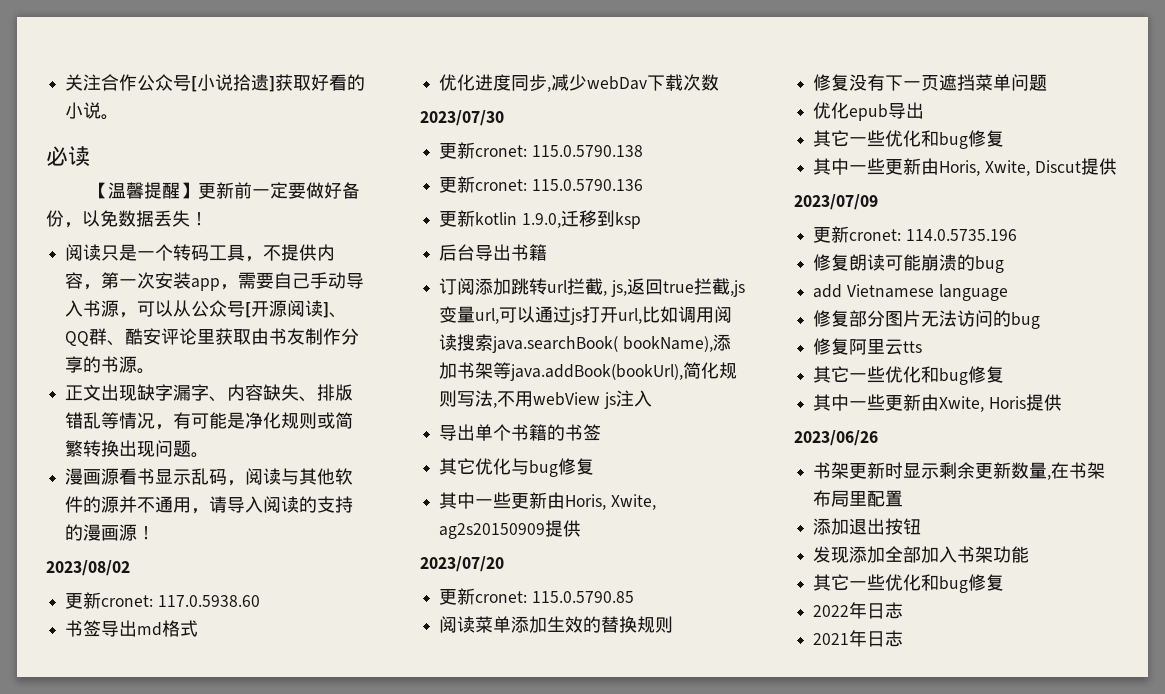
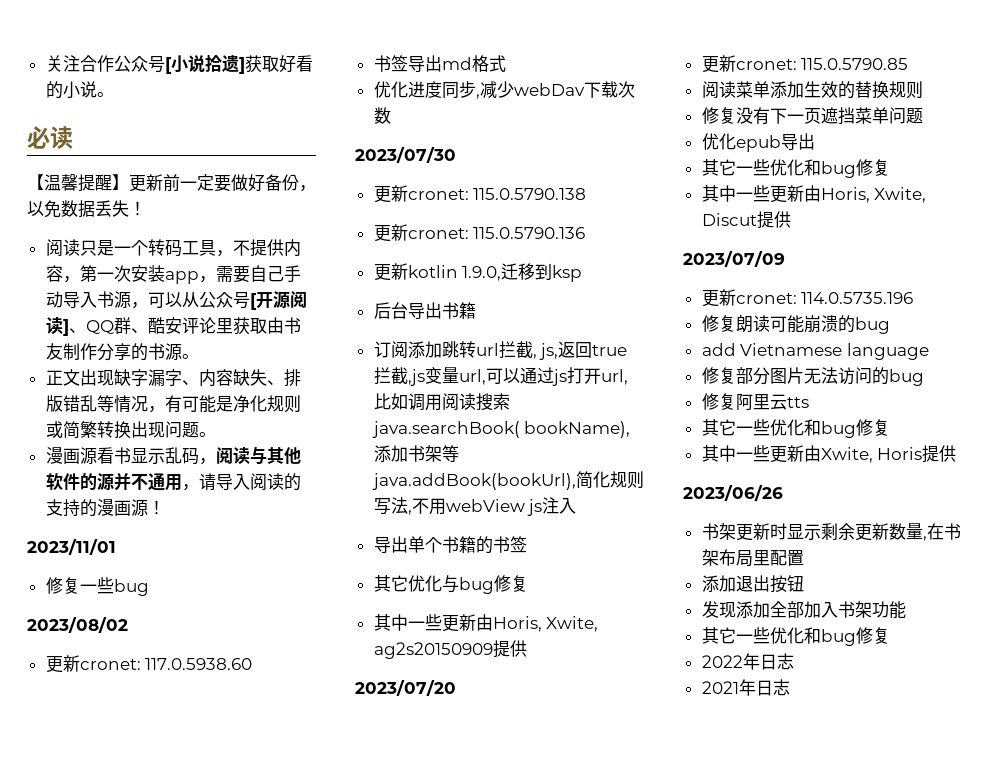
(156, 533) none -> [27,539,116,555] [45,577,149,596] // 2023/11/01 // 修复一些bug

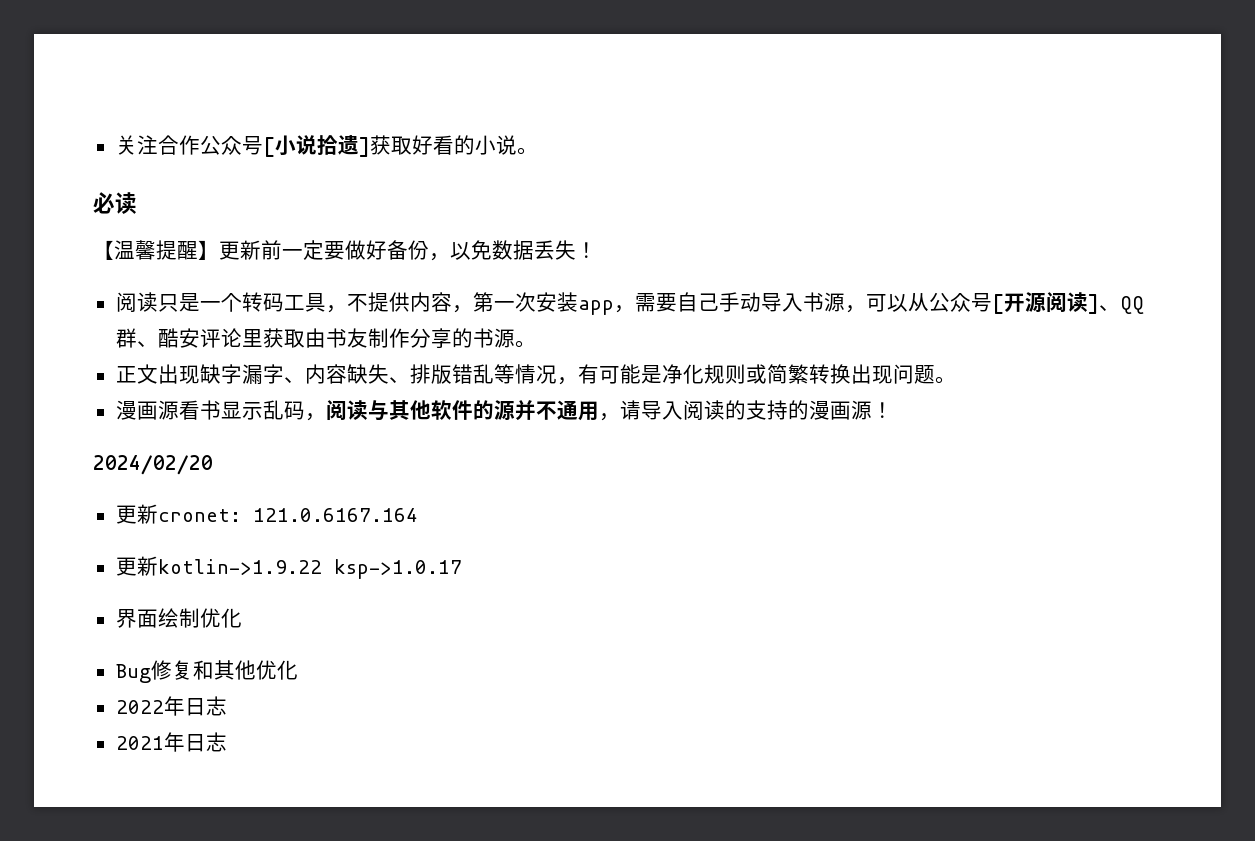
[27,539,116,555] [45,577,149,596] [27,617,128,633] [45,655,253,673] [373,55,506,72] [373,81,635,99] [373,107,391,124] [355,147,456,163] [373,185,587,203] [373,224,586,242] [373,263,583,282] [373,302,476,319] [373,341,628,360] [373,367,628,386] [373,393,510,411] [371,421,631,438] [373,445,459,462] [371,471,644,490] [373,497,577,516] [373,536,527,554] [373,575,528,594] [373,614,599,632] [373,640,527,659] [355,680,456,696] [701,55,909,73] [701,81,923,99] [701,107,923,125] [701,133,815,152] [701,159,890,178] [701,185,927,203] [701,211,791,229] [683,251,785,267] [701,289,914,307] [701,315,890,334] [701,343,929,360] [701,367,924,386] [701,393,809,411] [701,419,890,438] [701,445,957,463] [683,485,783,501] [701,523,961,541] [701,549,804,567] [701,575,804,593] [701,601,906,619] [701,627,890,646] 2023/11/01 // 修复一些bug // 2023/08/02 // 更新cronet: 117.0.5938.60 // 书签导出md格式 // 优化进度同步,减少webDav下载次数 // 2023/07/30 // 更新cronet: 115.0.5790.138 // 更新cronet: 115.0.5790.136 // 更新kotlin 1.9.0,迁移到ksp // 后台导出书籍 // 订阅添加跳转url拦截, js,返回true拦截,js变量url,可以通过js打开url,比如调用阅读搜索java.searchBook( bookName),添加书架等java.addBook(bookUrl),简化规则写法,不用webView js注入 // 导出单个书籍的书签 // 其它优化与bug修复 // 其中一些更新由Horis, Xwite, ag2s20150909提供 // 2023/07/20 // 更新cronet: 115.0.5790.85 // 阅读菜单添加生效的替换规则 // 修复没有下一页遮挡菜单问题 // 优化epub导出 // 其它一些优化和bug修复 // 其中一些更新由Horis, Xwite, Discut提供 // 2023/07/09 // 更新cronet: 114.0.5735.196 // 修复朗读可能崩溃的bug // add Vietnamese language // 修复部分图片无法访问的bug // 修复阿里云tts // 其它一些优化和bug修复 // 其中一些更新由Xwite, Horis提供 // 2023/06/26 // 书架更新时显示剩余更新数量,在书架布局里配置 // 添加退出按钮 // 发现添加全部加入书架功能 // 其它一些优化和bug修复 -> [93,455,213,475] [115,504,418,524] [115,556,462,579] [115,608,242,628] [115,660,298,683] 2024/02/20 // 更新cronet: 121.0.6167.164 // 更新kotlin->1.9.22 ksp->1.0.17 // 界面绘制优化 // Bug修复和其他优化

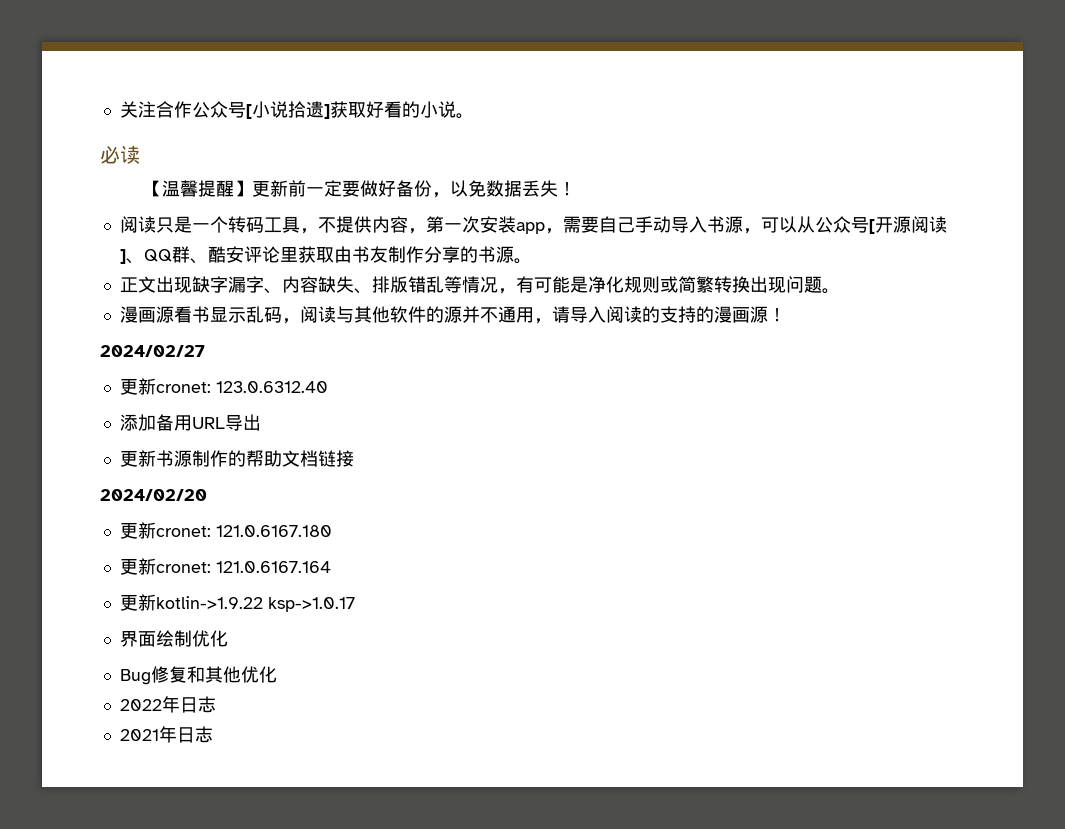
[93,455,213,475] 2024/02/20 -> [100,345,205,357] [119,378,328,395] [119,414,261,431] [119,450,354,467] [100,489,207,501] [119,522,332,539] 2024/02/27 // 更新cronet: 123.0.6312.40 // 添加备用URL导出 // 更新书源制作的帮助文档链接 // 2024/02/20 // 更新cronet: 121.0.6167.180

